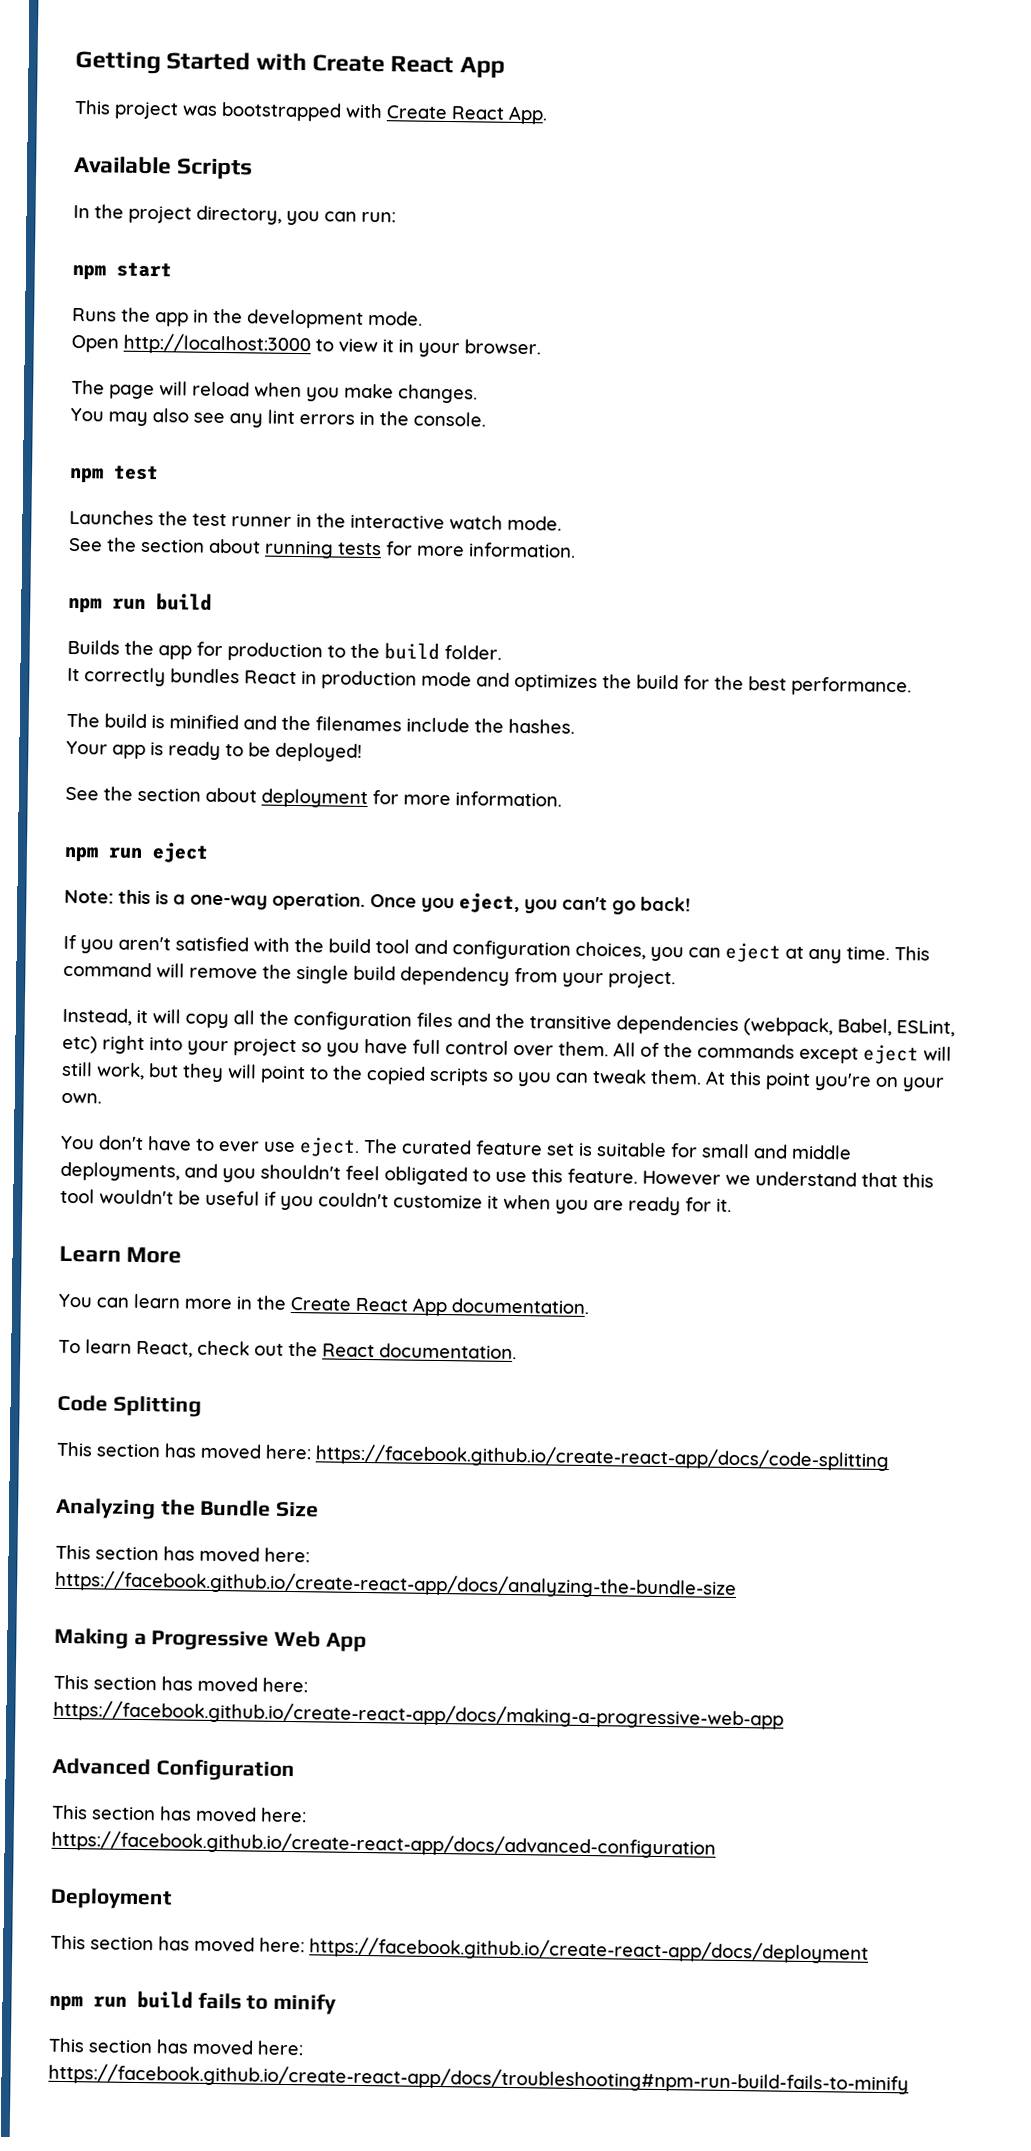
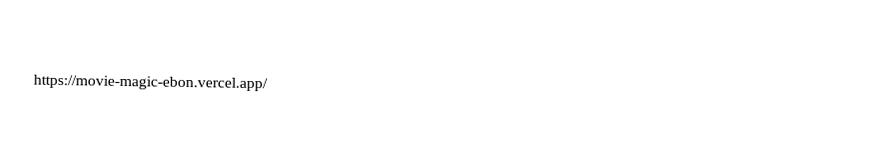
[75,50,505,78] [74,99,548,125] [74,155,254,180] [73,204,396,226] [72,262,172,280] [72,307,423,329] [71,332,541,358] [71,379,478,404] [70,407,486,428] [69,465,159,483] [69,509,562,531] [69,537,576,559] [68,593,212,613] [67,639,502,662] [67,667,912,697] [66,712,575,734] [66,740,362,762] [65,786,562,808] [64,842,209,863] [64,889,691,915] [63,934,930,964] [63,961,676,989] [62,1007,955,1037] [62,1035,952,1065] [61,1061,945,1092] [61,1092,102,1104] [60,1135,852,1160] [60,1161,934,1188] [60,1188,732,1216] [59,1245,183,1264] [58,1293,589,1317] [58,1339,517,1360] [57,1394,202,1417] [56,1441,889,1472] [56,1497,320,1520] [55,1544,310,1563] [55,1569,737,1600] [54,1627,367,1653] [53,1674,308,1693] [53,1699,784,1730] [52,1757,295,1782] [51,1804,307,1823] [51,1829,716,1859] [50,1887,173,1910] [50,1934,869,1964] [49,1991,338,2015] [48,2037,304,2056] [48,2062,909,2095] Getting Started with Create React App // This project was bootstrapped with Create React App. // Available Scripts // In the project directory, you can run: // npm start // Runs the app in the development mode. // Open http://localhost:3000 to view it in your browser. // The page will reload when you make changes. // You may also see any lint errors in the console. // npm test // Launches the test runner in the interactive watch mode. // See the section about running tests for more information. // npm run build // Builds the app for production to the build folder. // It correctly bundles React in production mode and optimizes the build for the best performance. // The build is minified and the filenames include the hashes. // Your app is ready to be deployed! // See the section about deployment for more information. // npm run eject // Note: this is a one-way operation. Once you eject, you can't go back! // If you aren't satisfied with the build tool and configuration choices, you can eject at any time. This command will remove the single build dependency from your project. // Instead, it will copy all the configuration files and the transitive dependencies (webpack, Babel, ESLint, etc) right into your project so you have full control over them. All of the commands except eject will still work, but they will point to the copied scripts so you can tweak them. At this point you're on your own. // You don't have to ever use eject. The curated feature set is suitable for small and middle deployments, and you shouldn't feel obligated to use this feature. However we understand that this tool wouldn't be useful if you couldn't customize it when you are ready for it. // Learn More // You can learn more in the Create React App documentation. // To learn React, check out the React documentation. // Code Splitting // This section has moved here: https://facebook.github.io/create-react-app/docs/code-splitting // Analyzing the Bundle Size // This section has moved here: https://facebook.github.io/create-react-app/docs/analyzing-the-bundle-size // Making a Progressive Web App // This section has moved here: https://facebook.github.io/create-react-app/docs/making-a-progressive-web-app // Advanced Configuration // This section has moved here: https://facebook.github.io/create-react-app/docs/advanced-configuration // Deployment // This section has moved here: https://facebook.github.io/create-react-app/docs/deployment // npm run build fails to minify // This section has moved here: https://facebook.github.io/create-react-app/docs/troubleshooting#npm-run-build-fails-to-minify -> [33,74,268,92] https://movie-magic-ebon.vercel.app/

